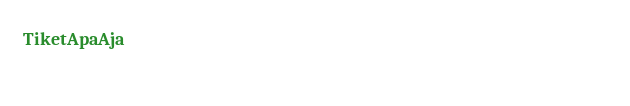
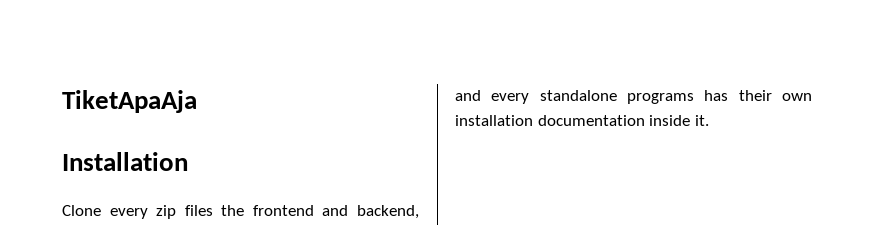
(125, 40) none -> [62,152,188,171] [62,205,419,219] [455,90,812,104] [455,115,709,126] // Installation // Clone every zip files the frontend and backend, and every standalone programs has their own installation documentation inside it.

